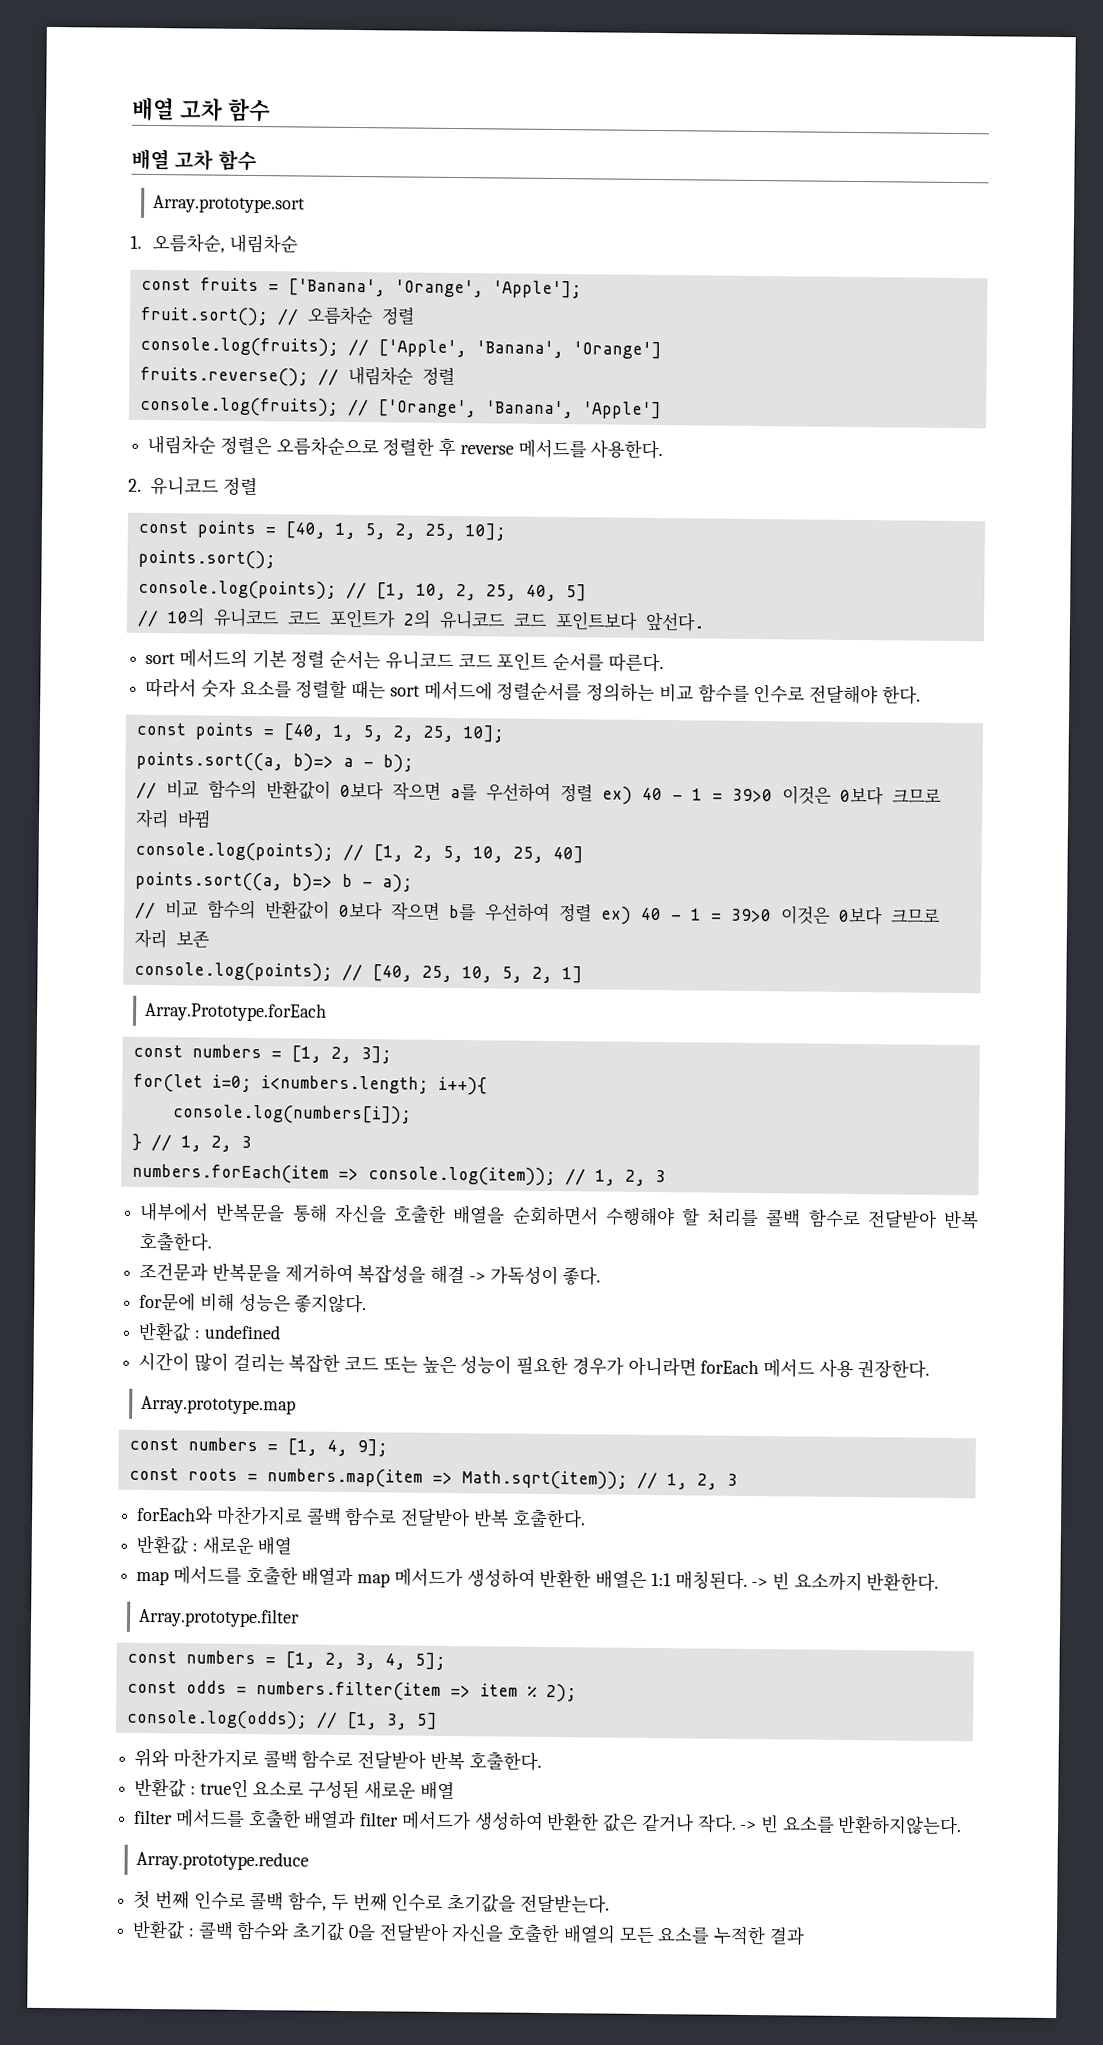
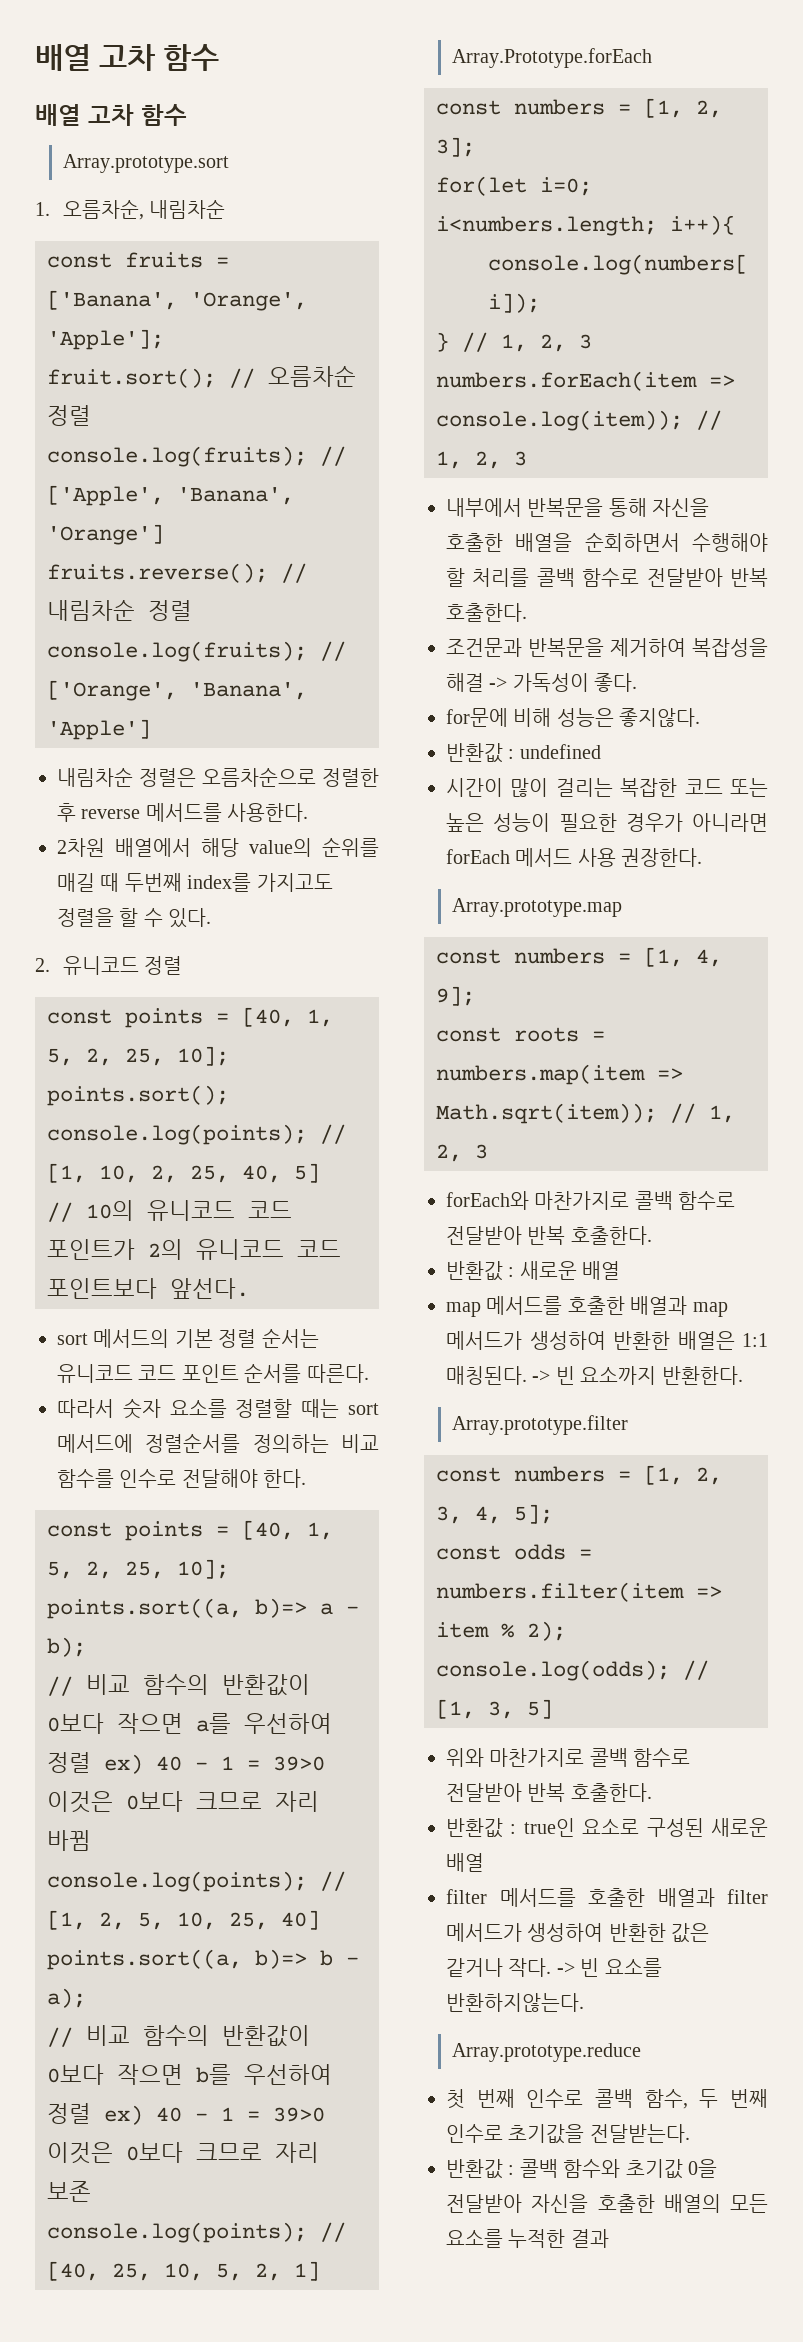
(664, 449) none -> [57,837,379,857] [57,873,333,892] [57,908,212,928] // 2차원 배열에서 해당 value의 순위를 매길 때 두번째 index를 가지고도 정렬을 할 수 있다.

